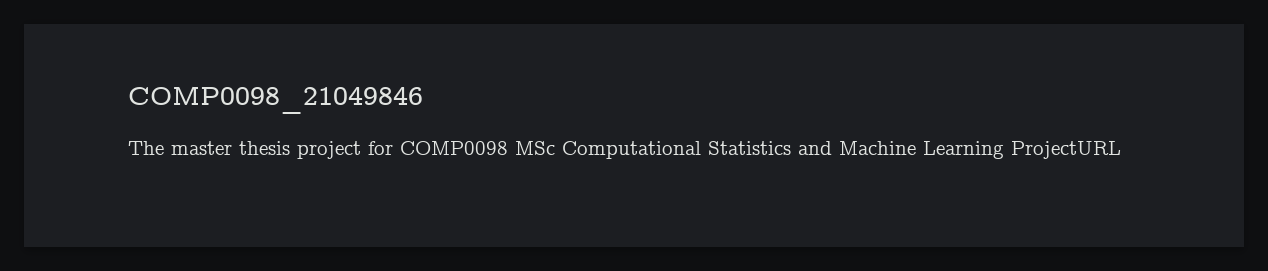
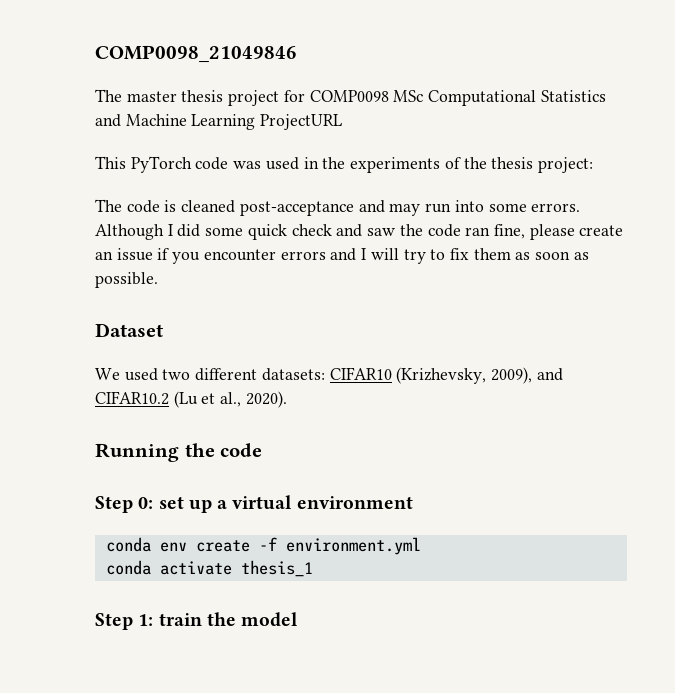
(1121, 150) none -> [95,156,593,173] [95,199,581,216] [95,224,624,240] [95,248,589,264] [95,272,158,288] [95,323,163,337] [95,367,563,384] [95,391,287,408] [95,443,263,462] [95,495,413,513] [105,537,421,555] [105,560,313,577] [95,612,299,630] // This PyTorch code was used in the experiments of the thesis project: // The code is cleaned post-acceptance and may run into some errors. Although I did some quick check and saw the code ran fine, please create an issue if you encounter errors and I will try to fix them as soon as possible. // Dataset // We used two different datasets: CIFAR10 (Krizhevsky, 2009), and CIFAR10.2 (Lu et al., 2020). // Running the code // Step 0: set up a virtual environment // conda env create -f environment.yml // conda activate thesis_1 // Step 1: train the model

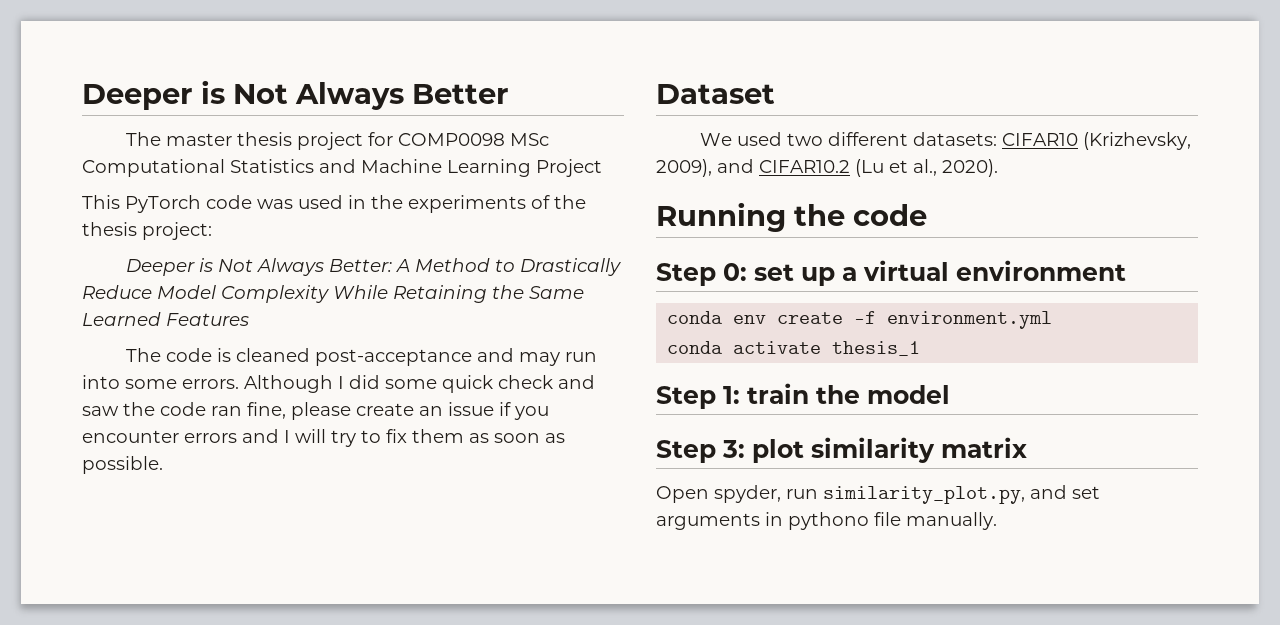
[95,45,297,63] COMP0098_21049846 -> [82,80,509,110] Deeper is Not Always Better
[260,114,343,130] ProjectURL -> [536,159,602,177] Project
(593, 165) none -> [126,258,622,276] [82,285,584,303] [82,312,249,326] // Deeper is Not Always Better: A Method to Drastically Reduce Model Complexity While Retaining the Same Learned Features
(299, 619) none -> [656,437,1027,463] [656,485,1100,504] [656,512,997,530] // Step 3: plot similarity matrix // Open spyder, run similarity_plot.py, and set arguments in pythono file manually.

